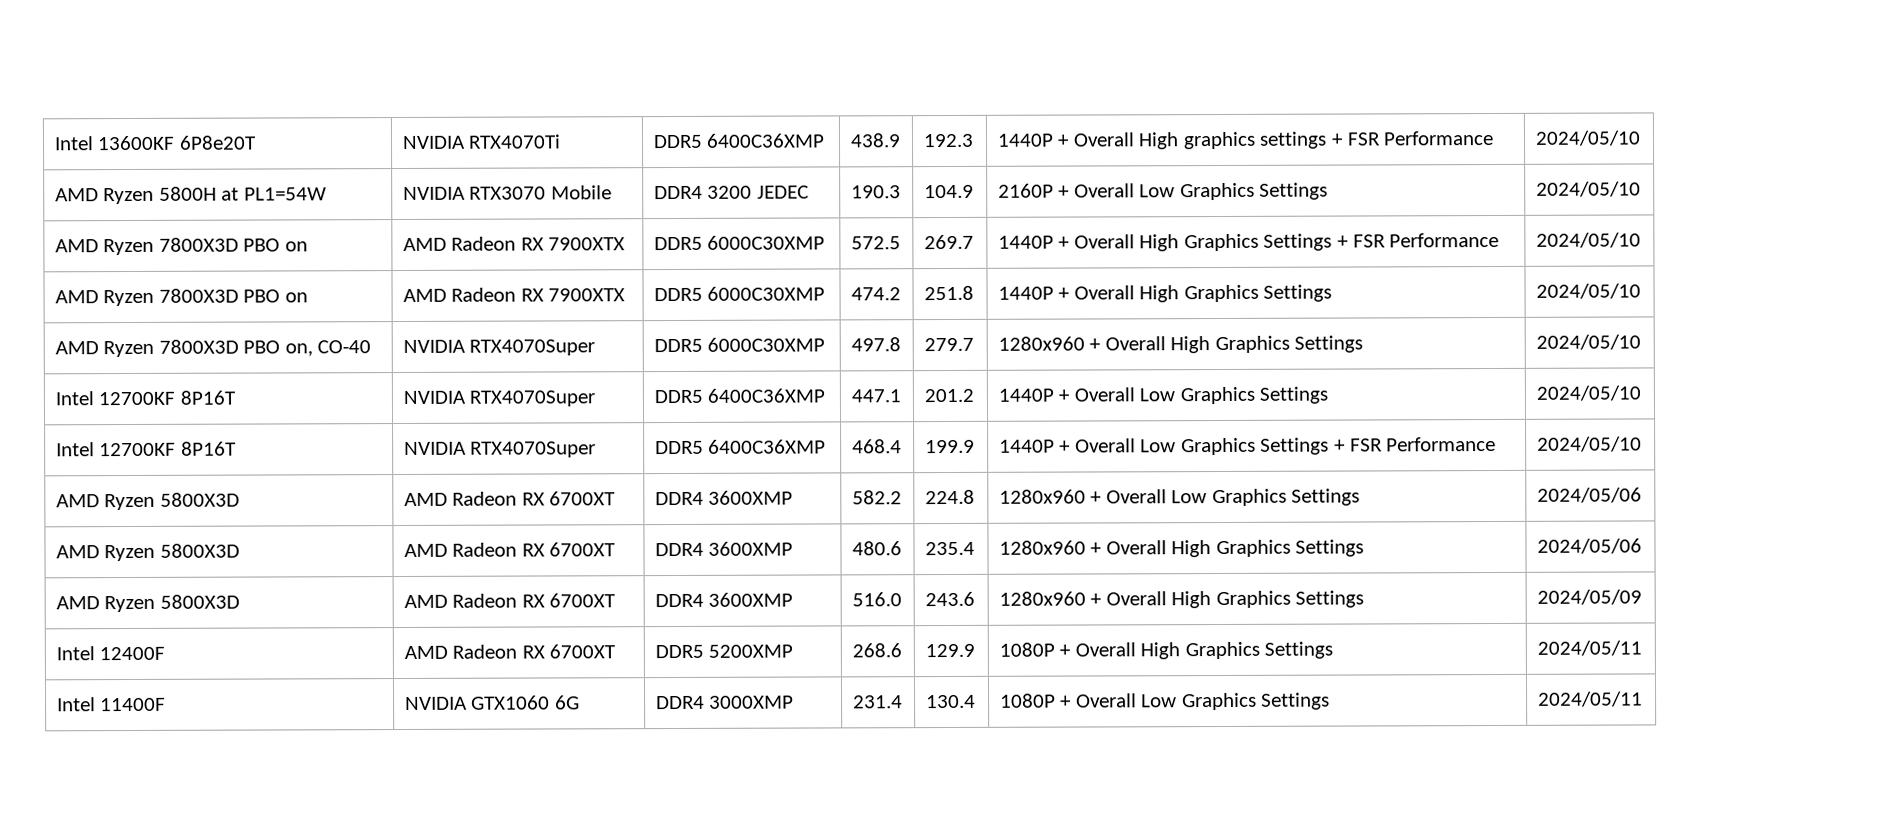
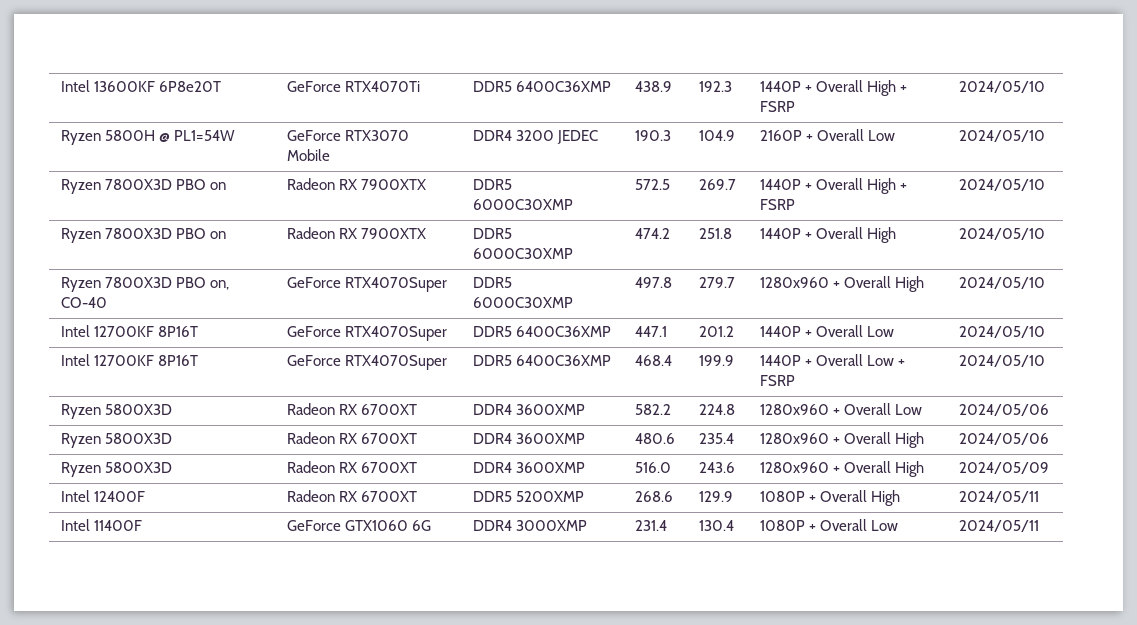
[401,135,466,150] NVIDIA -> [286,81,341,92] GeForce
[1182,130,1495,150] [1534,130,1641,146] [54,188,99,202] graphics settings + FSR Performance | 2024/05/10 // AMD -> [899,85,907,92] [759,101,795,112] [958,81,1045,93] + FSRP | 2024/05/10 //
[221,187,240,201] at -> [158,133,170,142] @
[402,186,466,201] NVIDIA -> [286,130,341,141] GeForce
[1179,182,1329,201] [1535,181,1641,197] [54,237,308,256] [402,237,447,252] Graphics Settings | 2024/05/10 // AMD Ryzen 7800X3D PBO on | AMD -> [958,130,1045,142] [60,179,226,194] | 2024/05/10 // Ryzen 7800X3D PBO on |
[1183,232,1500,252] [1535,232,1641,248] [54,288,308,307] [402,288,447,303] Graphics Settings + FSR Performance | 2024/05/10 // AMD Ryzen 7800X3D PBO on | AMD -> [899,183,907,190] [759,199,795,210] [958,179,1045,191] [60,228,226,243] + FSRP | 2024/05/10 // Ryzen 7800X3D PBO on |
[1183,284,1333,303] [1535,283,1641,299] [54,341,99,355] Graphics Settings | 2024/05/10 // AMD -> [958,228,1045,240] | 2024/05/10 //
[402,339,466,353] NVIDIA -> [286,277,341,288] GeForce
[1214,335,1364,354] [1535,334,1641,350] [54,390,235,406] [402,390,466,404] Graphics Settings | 2024/05/10 // Intel 12700KF 8P16T | NVIDIA -> [958,277,1045,289] [60,325,198,337] [286,326,341,337] | 2024/05/10 // Intel 12700KF 8P16T | GeForce
[1179,386,1329,405] [1535,385,1641,401] [55,441,236,457] [403,441,467,455] Graphics Settings | 2024/05/10 // Intel 12700KF 8P16T | NVIDIA -> [958,326,1045,338] [60,354,198,366] [286,355,341,366] | 2024/05/10 // Intel 12700KF 8P16T | GeForce
[1180,436,1497,456] [1536,436,1642,452] [55,492,240,511] [403,492,448,506] Graphics Settings + FSR Performance | 2024/05/10 // AMD Ryzen 5800X3D | AMD -> [897,359,905,366] [759,375,795,386] [958,355,1045,367] [60,404,172,419] + FSRP | 2024/05/10 // Ryzen 5800X3D |
[1211,488,1361,507] [1536,487,1642,503] [55,543,240,562] [403,543,448,557] Graphics Settings | 2024/05/06 // AMD Ryzen 5800X3D | AMD -> [958,404,1049,416] [60,433,172,448] | 2024/05/06 // Ryzen 5800X3D |
[1215,539,1365,558] [1536,538,1642,554] [55,594,240,613] [403,594,448,608] Graphics Settings | 2024/05/06 // AMD Ryzen 5800X3D | AMD -> [958,433,1049,445] [60,462,172,477] | 2024/05/06 // Ryzen 5800X3D |
[1215,590,1365,609] Graphics Settings -> (924, 469) none
[403,645,448,659] AMD -> (145, 496) none
[1184,641,1334,660] Graphics Settings -> (900, 498) none
[404,696,468,710] NVIDIA -> [286,520,341,531] GeForce
[1181,692,1331,711] Graphics Settings -> (898, 525) none

